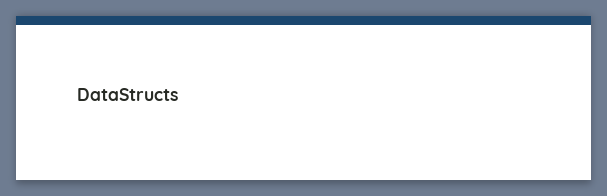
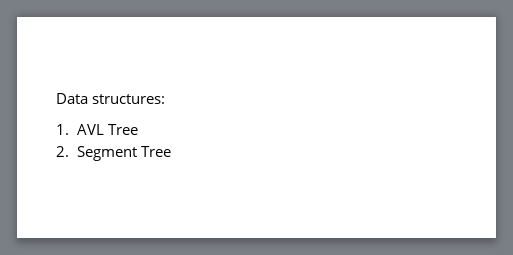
[77,88,178,101] DataStructs -> [56,93,166,104] [56,124,138,135] [56,146,171,161] Data structures: // 1. AVL Tree // 2. Segment Tree

